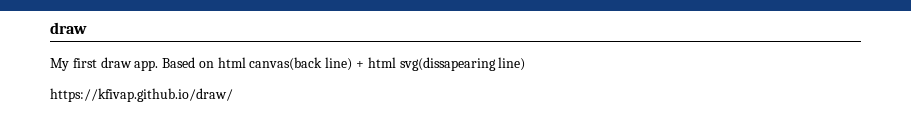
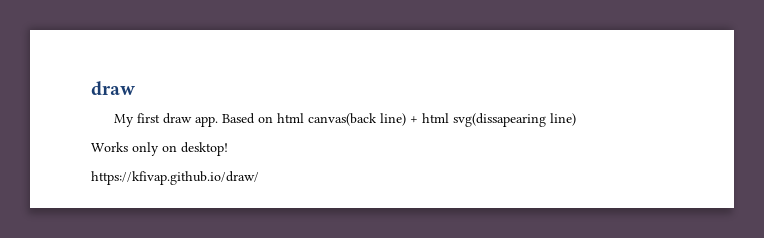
(526, 64) none -> [91,142,228,156] // Works only on desktop!

